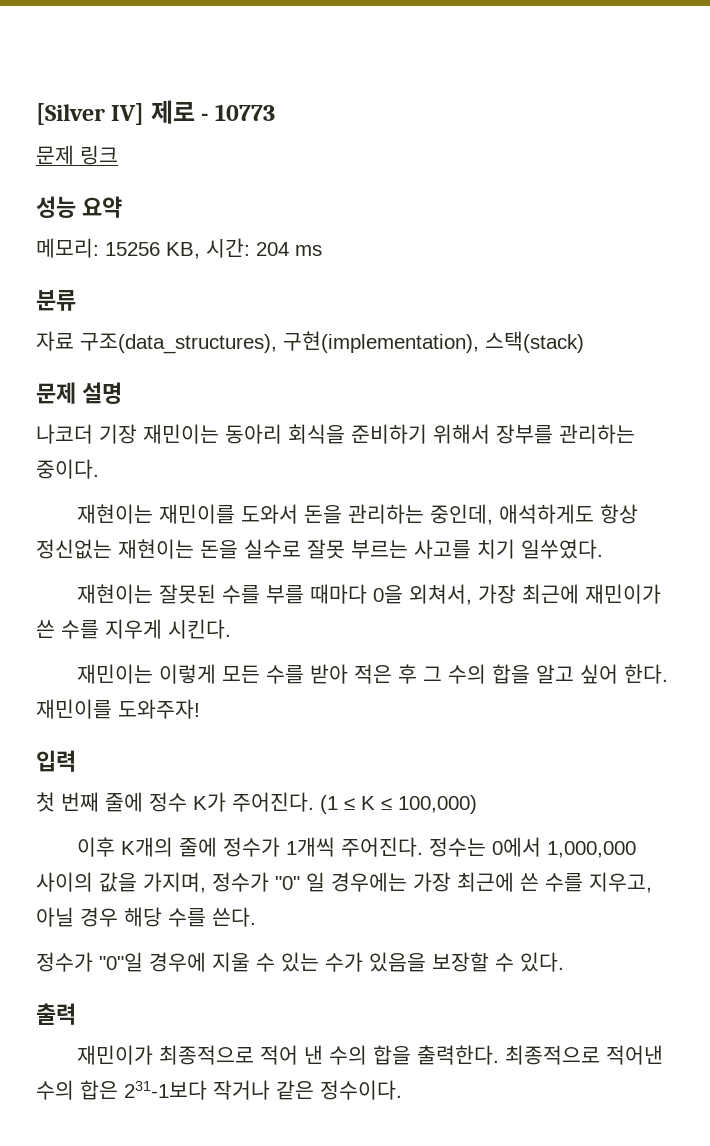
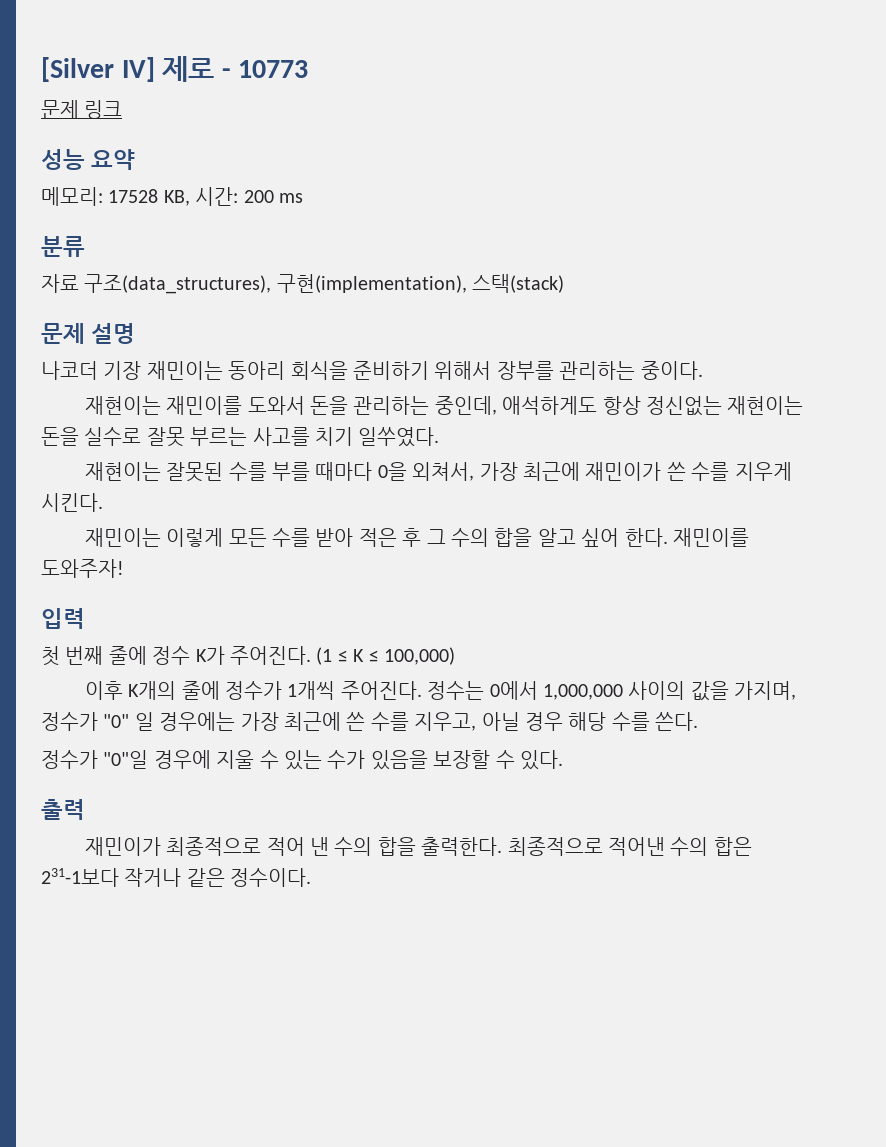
[105,242,160,256] 15256 -> [108,189,159,203] 17528
[256,242,289,256] 204 -> [243,190,274,203] 200

